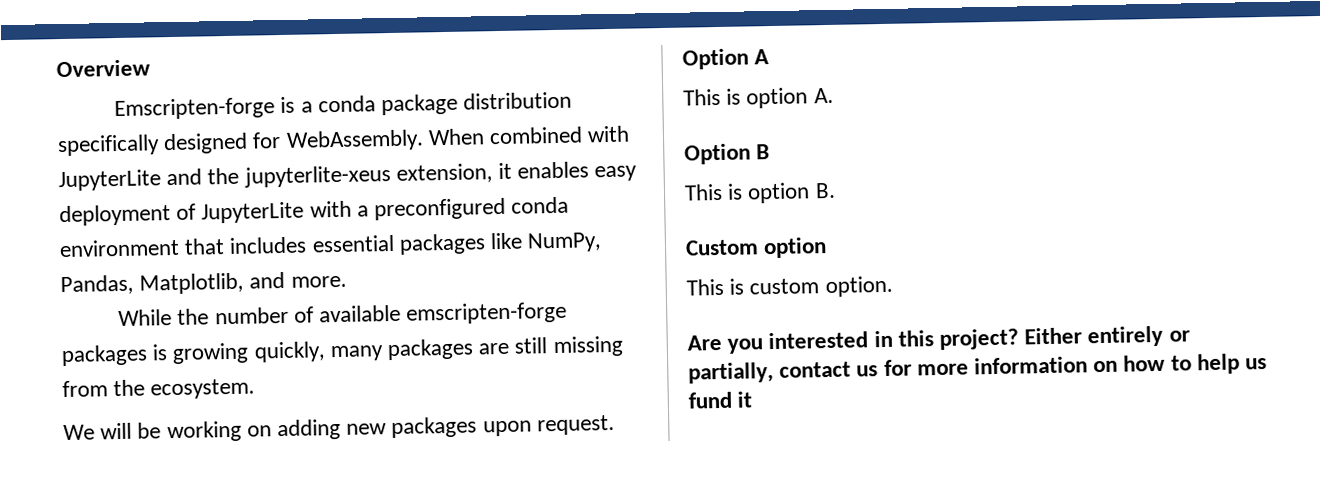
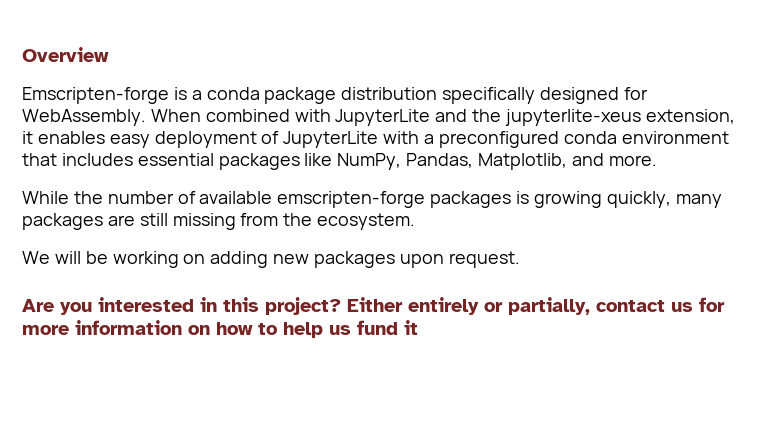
[682,48,770,70] [683,87,834,109] [684,143,771,165] [684,182,836,204] [685,237,828,259] [686,275,893,298] // Option A // This is option A. // Option B // This is option B. // Custom option // This is custom option. -> (520, 259) none

